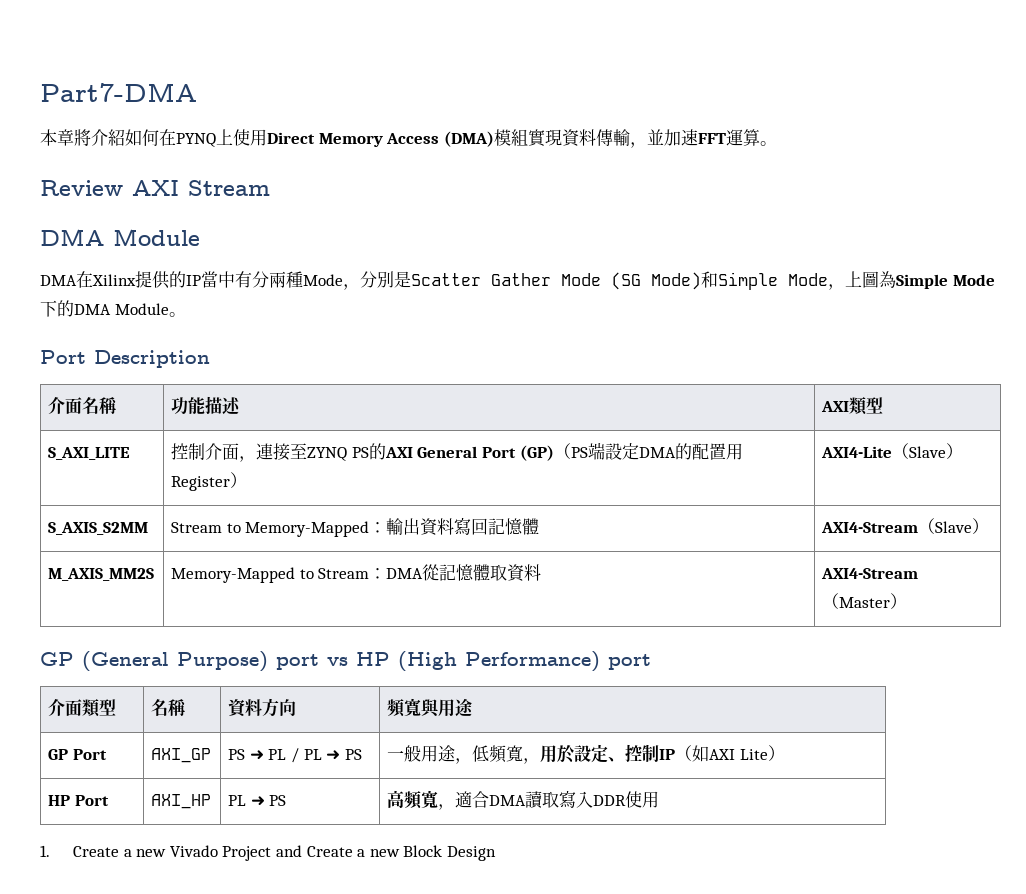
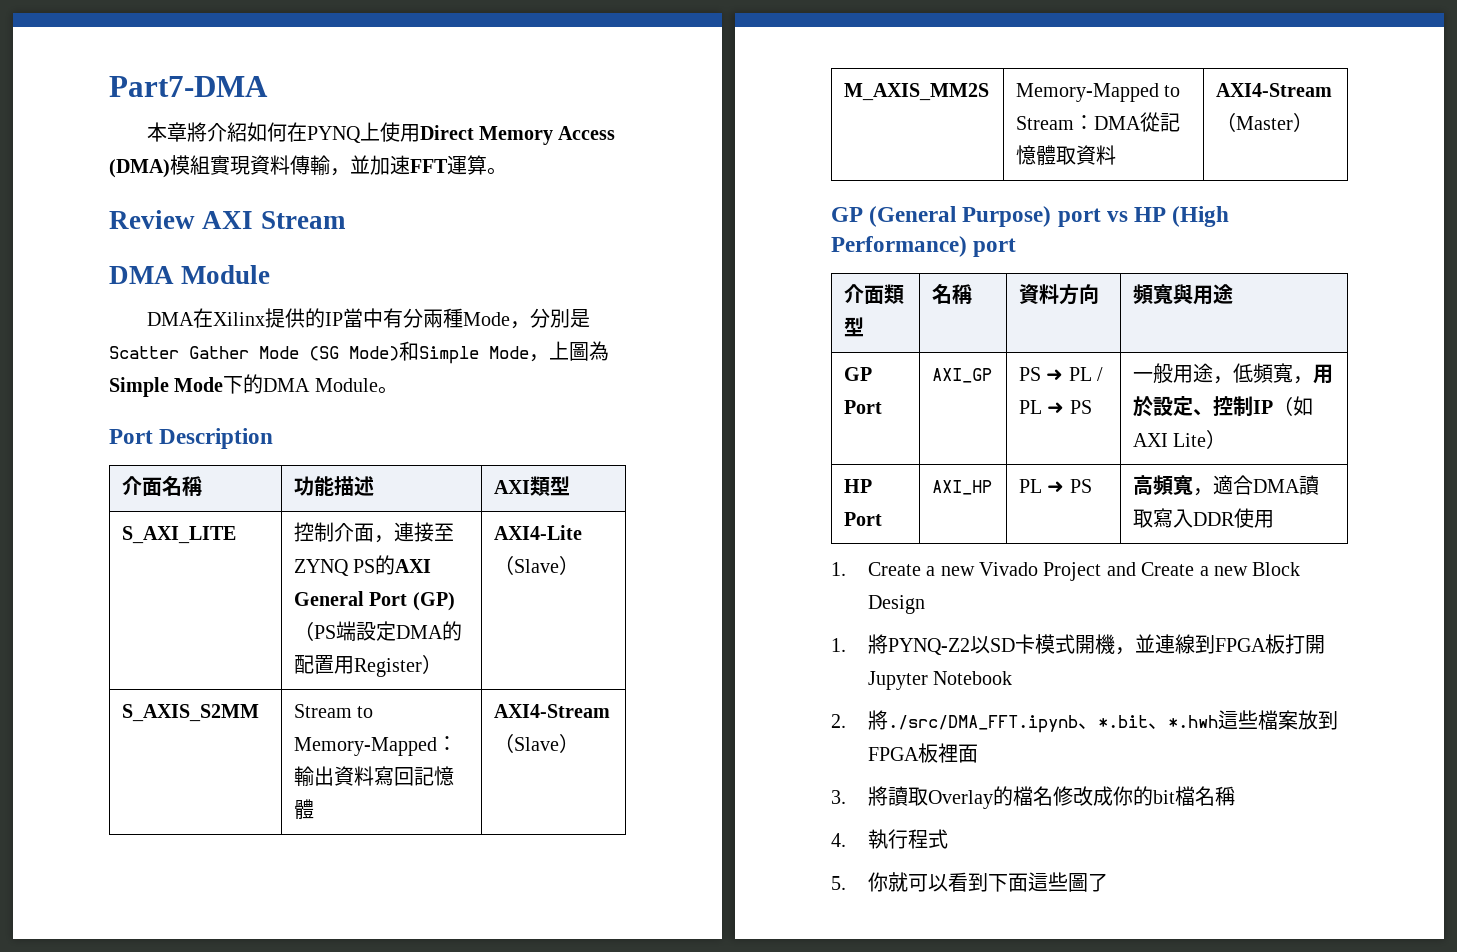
(496, 853) none -> [831,634,1325,655] [867,671,1013,690] [831,710,1338,733] [867,743,978,763] [831,786,1235,809] [831,829,948,849] [831,872,1108,892] // 1.將PYNQ-Z2以SD卡模式開機，並連線到FPGA板打開Jupyter Notebook // 2.將./src/DMA_FFT.ipynb、*.bit、*.hwh這些檔案放到FPGA板裡面 // 3.將讀取Overlay的檔名修改成你的bit檔名稱 // 4.執行程式 // 5.你就可以看到下面這些圖了

